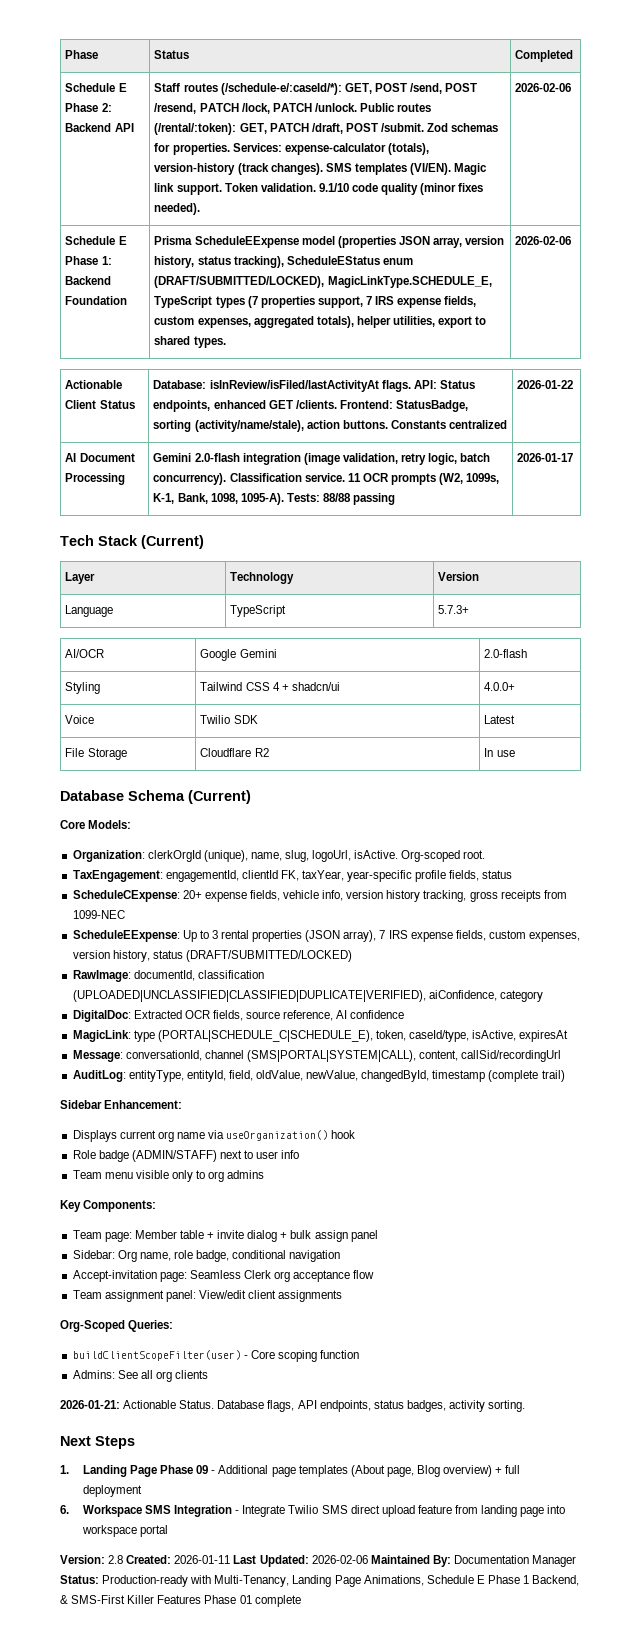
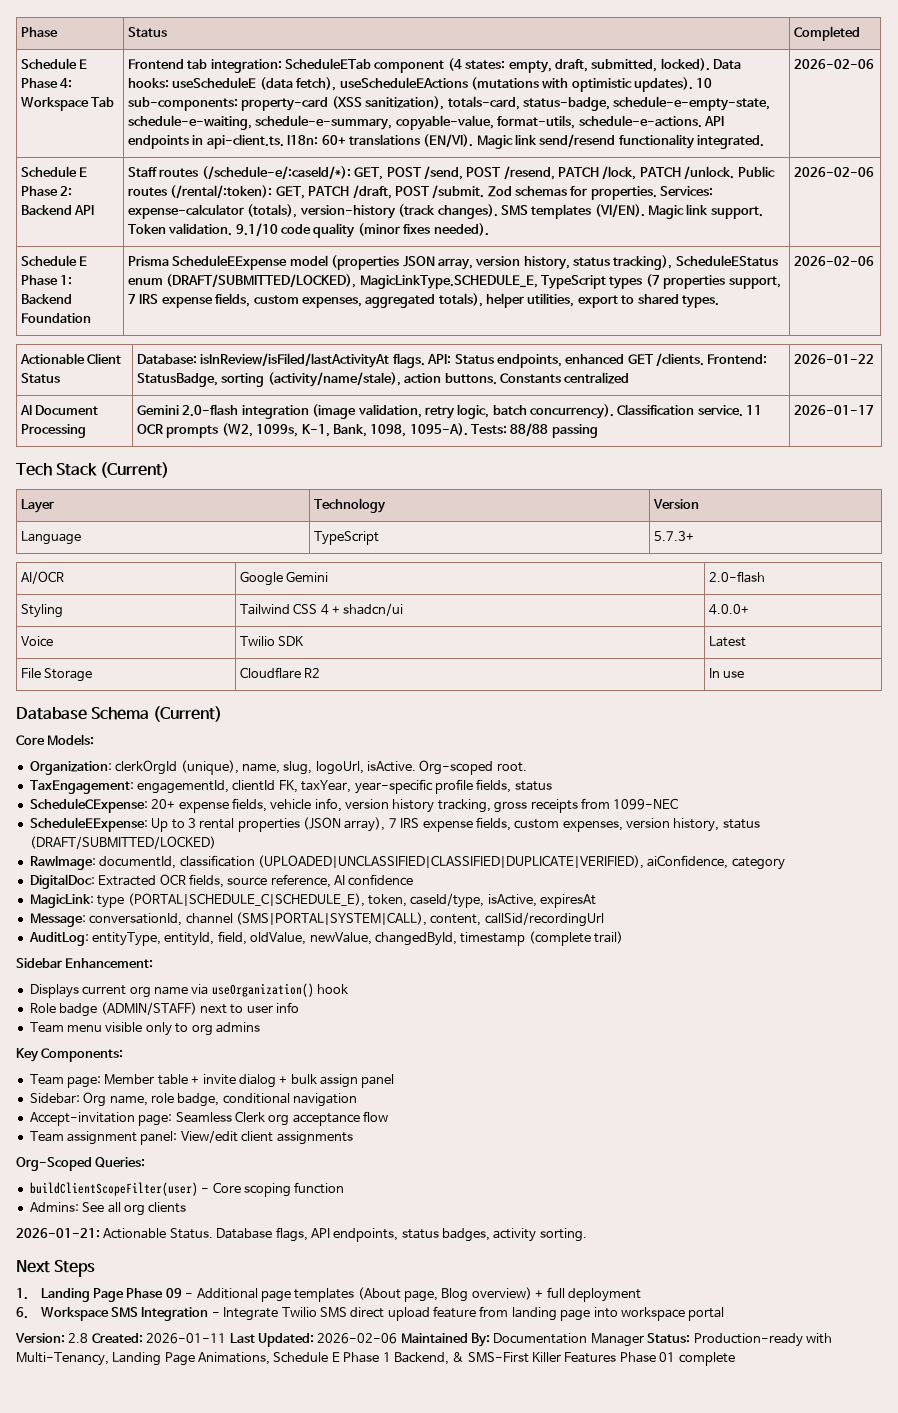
(574, 56) none -> [21,58,88,69] [21,78,73,88] [21,97,115,111] [128,58,742,73] [128,77,713,92] [128,96,771,111] [128,115,724,130] [128,134,765,149] [794,59,875,69] // Schedule E Phase 4: Workspace Tab | Frontend tab integration: ScheduleETab component (4 states: empty, draft, submitted, locked). Data hooks: useScheduleE (data fetch), useScheduleEActions (mutations with optimistic updates). 10 sub-components: property-card (XSS sanitization), totals-card, status-badge, schedule-e-empty-state, schedule-e-waiting, schedule-e-summary, copyable-value, format-utils, schedule-e-actions. API endpoints in api-client.ts. I18n: 60+ translations (EN/VI). Magic link send/resend functionality integrated. | 2026-02-06

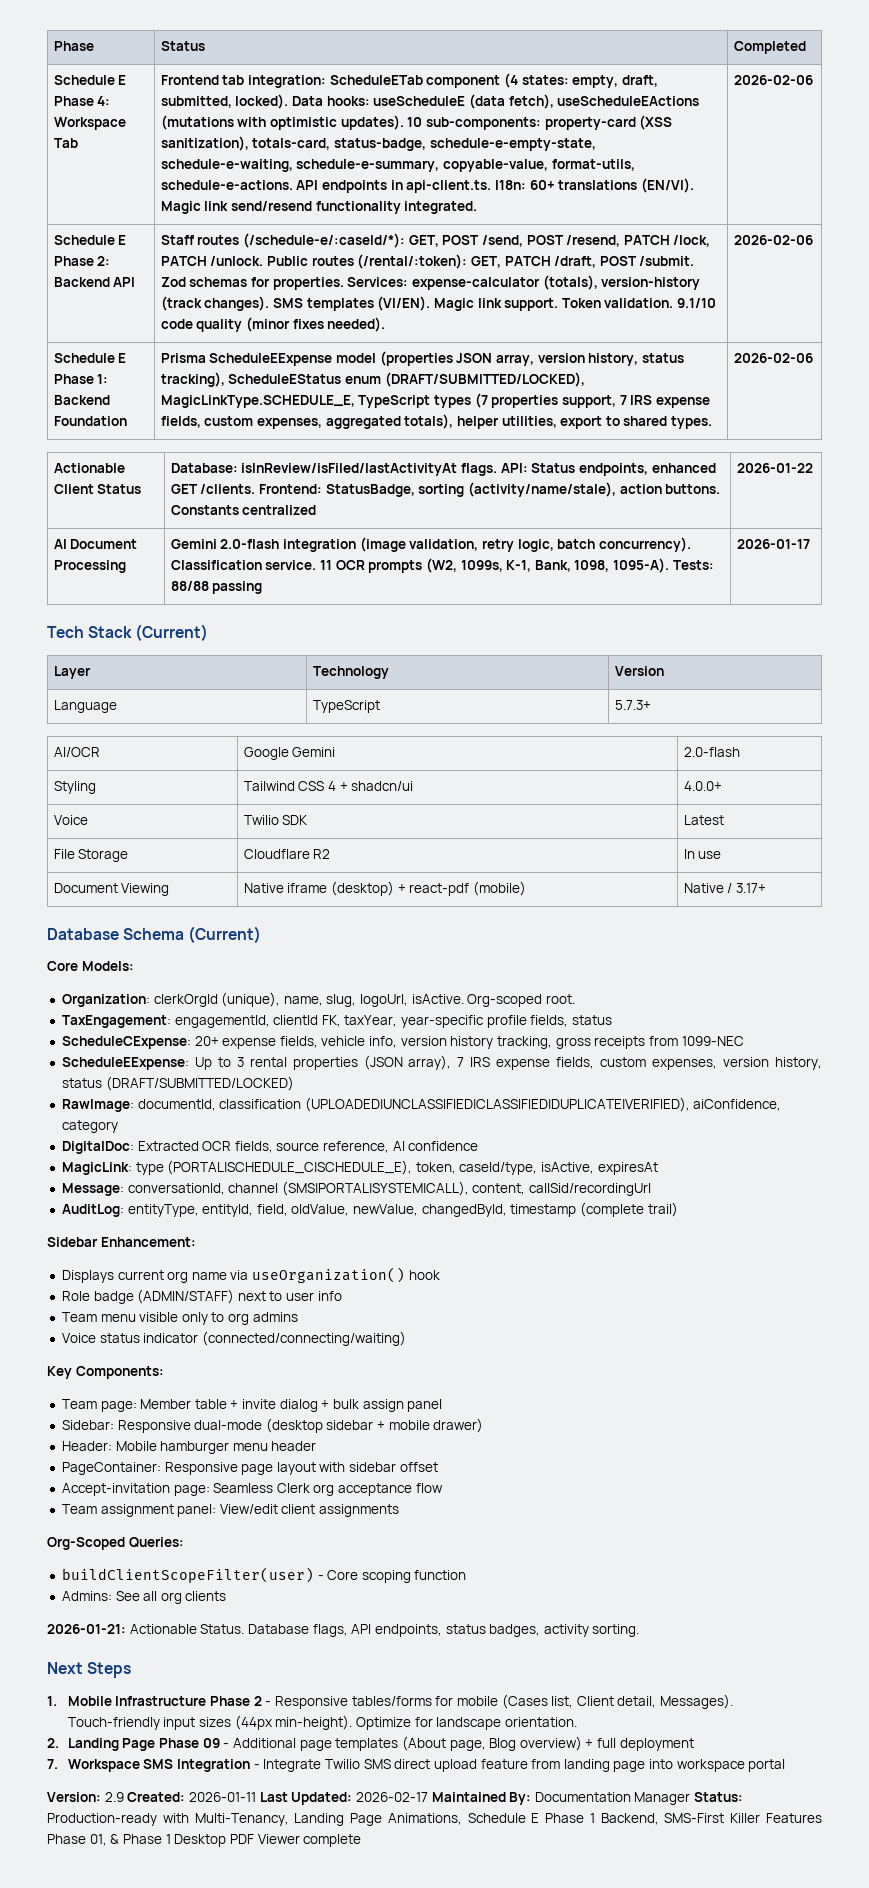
(745, 674) none -> [53,883,170,896] [243,881,526,896] [683,883,766,893] // Document Viewing | Native iframe (desktop) + react-pdf (mobile) | Native / 3.17+
(260, 1027) none -> [61,1331,406,1346] // Voice status indicator (connected/connecting/waiting)
[83,1092,357,1107] Org name, role badge, conditional navigation -> [117,1418,484,1433] [61,1441,317,1454] [61,1462,438,1475] Responsive dual-mode (desktop sidebar + mobile drawer) // Header: Mobile hamburger menu header // PageContainer: Responsive page layout with sidebar offset
(28, 1294) none -> [67,1694,734,1709] [67,1715,577,1730] [47,1738,59,1748] Mobile Infrastructure Phase 2 - Responsive tables/forms for mobile (Cases list, Client detail, Messages). Touch-friendly input sizes (44px min-height). Optimize for landscape orientation. // 2.
[16,1307,28,1319] 6. -> [47,1759,58,1769] 7.
[68,1333,89,1343] 2.8 -> [104,1792,124,1802] 2.9
[317,1333,398,1344] 2026-02-06 -> [355,1792,428,1802] 2026-02-17
[452,1352,465,1362] & -> (659, 1819) none
[659,1352,676,1362] 01 -> [89,1834,300,1847] 01, & Phase 1 Desktop PDF Viewer

